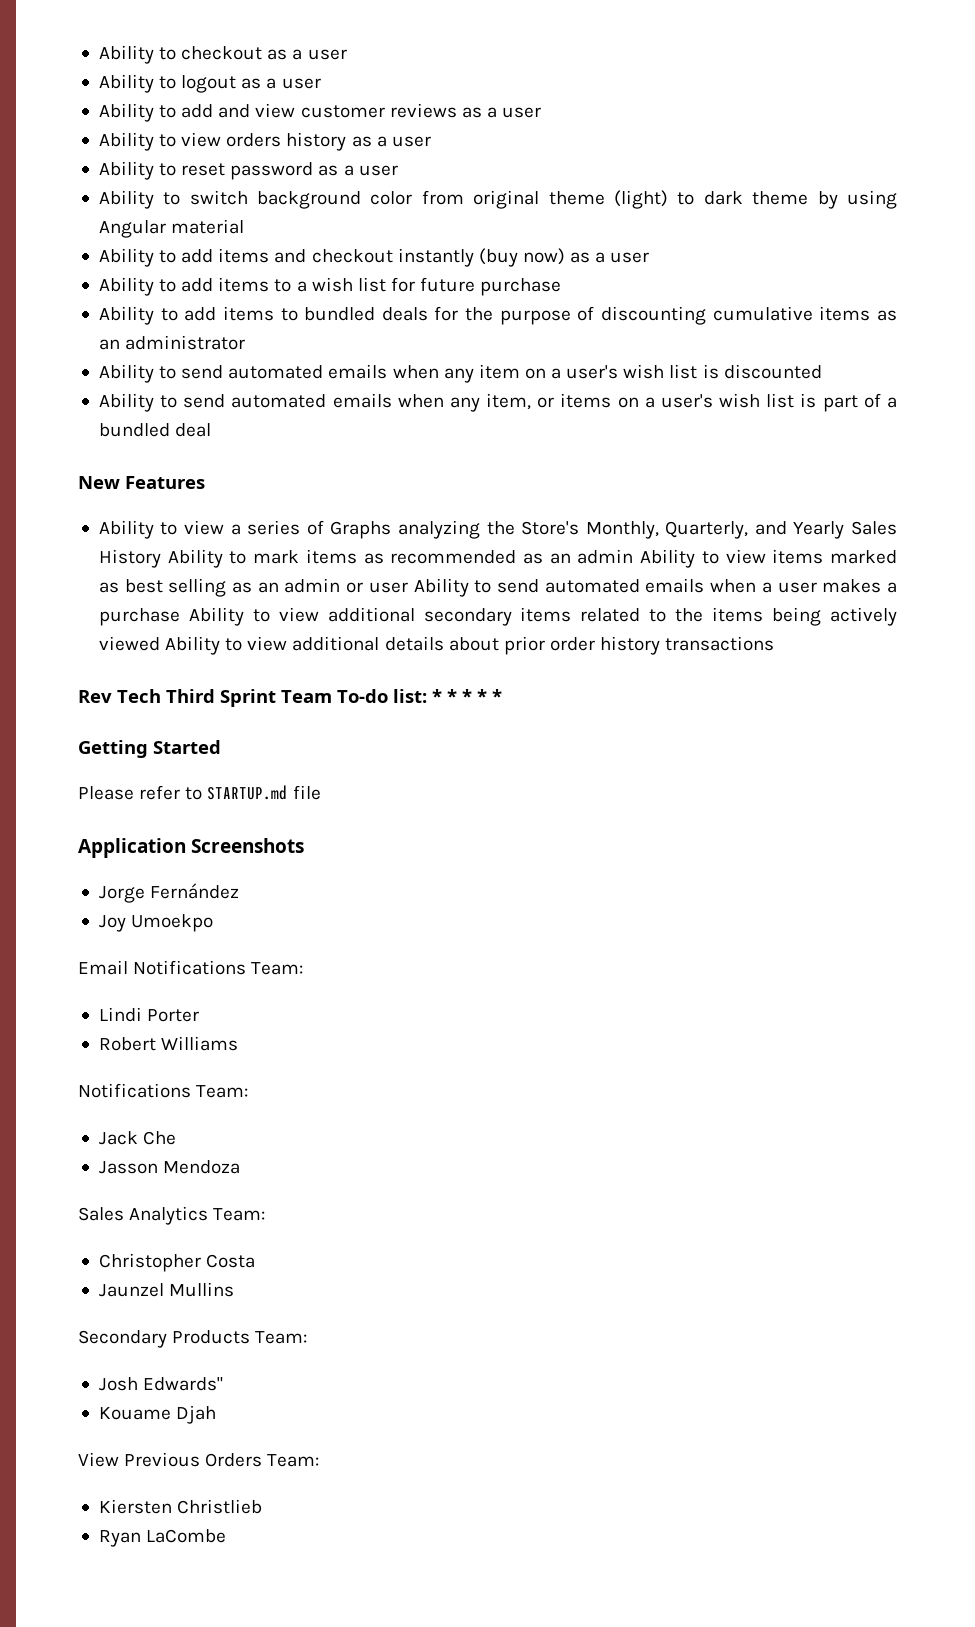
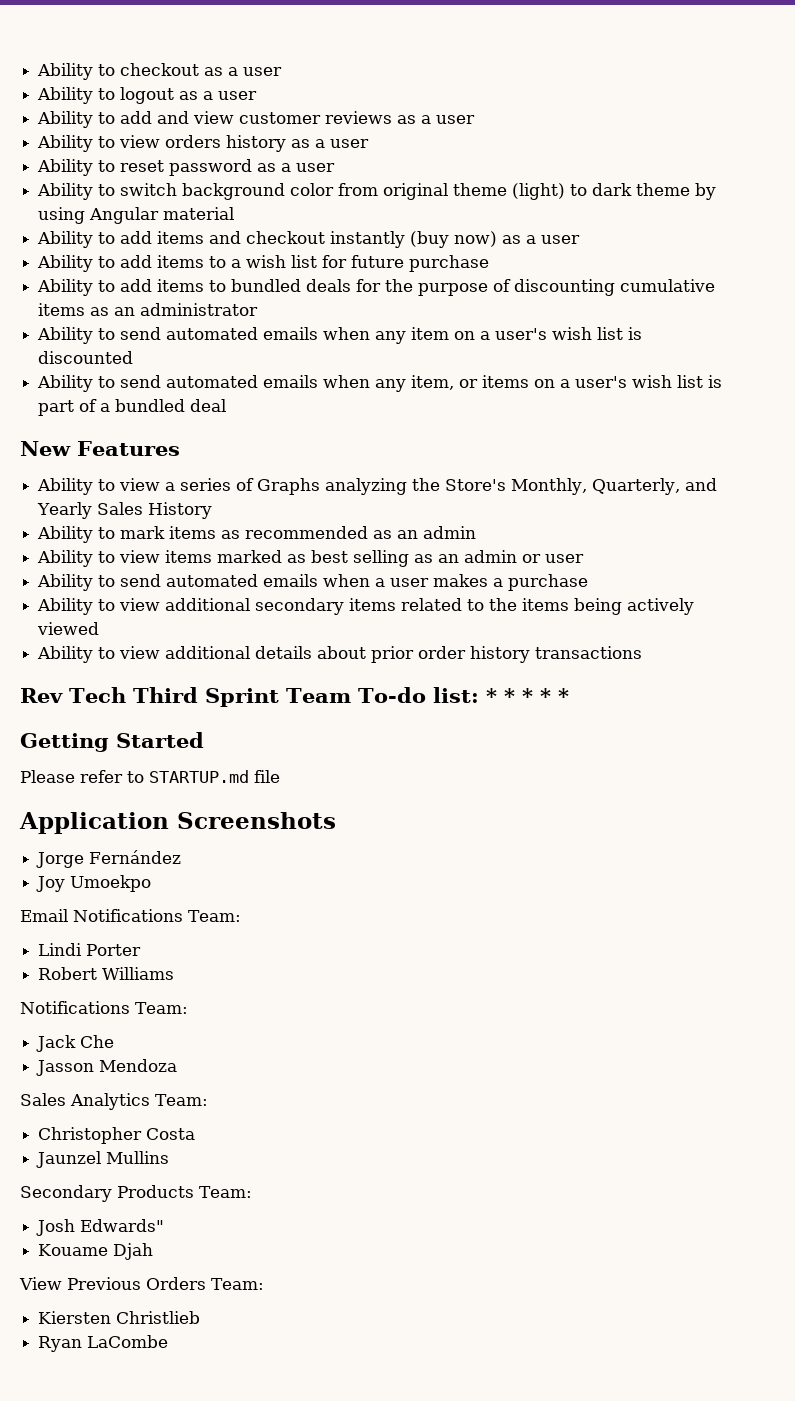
(161, 558) none -> (213, 510) //
(634, 556) none -> (477, 532) //
(408, 587) none -> (585, 558) //
(180, 617) none -> (589, 582) //
(160, 643) none -> (100, 628) //

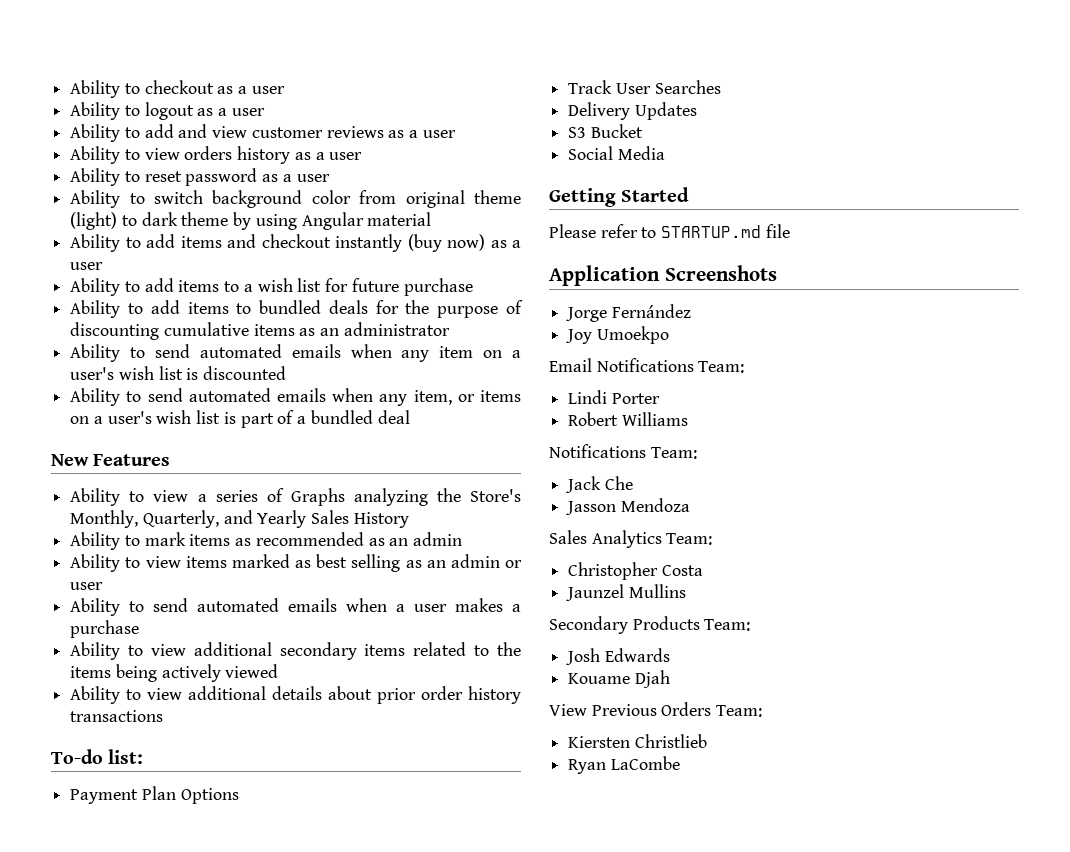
[20,687,569,707] Rev Tech Third Sprint Team To-do list: * * * * * -> [51,749,144,764] [70,786,239,804] [568,80,721,94] [568,102,697,120] [568,124,643,138] [568,146,665,160] To-do list: // Payment Plan Options // Track User Searches // Delivery Updates // S3 Bucket // Social Media
[80,1219,165,1232] Edwards" -> [604,648,670,662] Edwards

